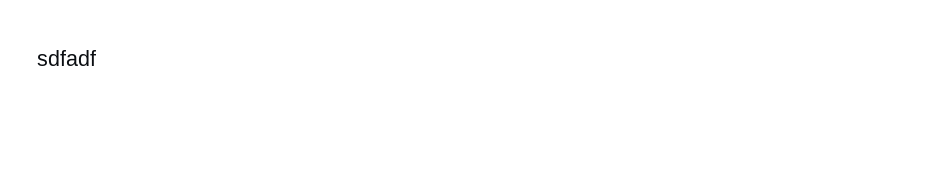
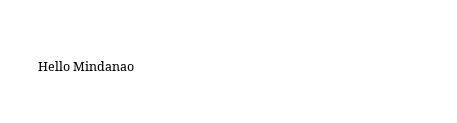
[37,50,96,66] sdfadf -> [38,61,135,71] Hello Mindanao

